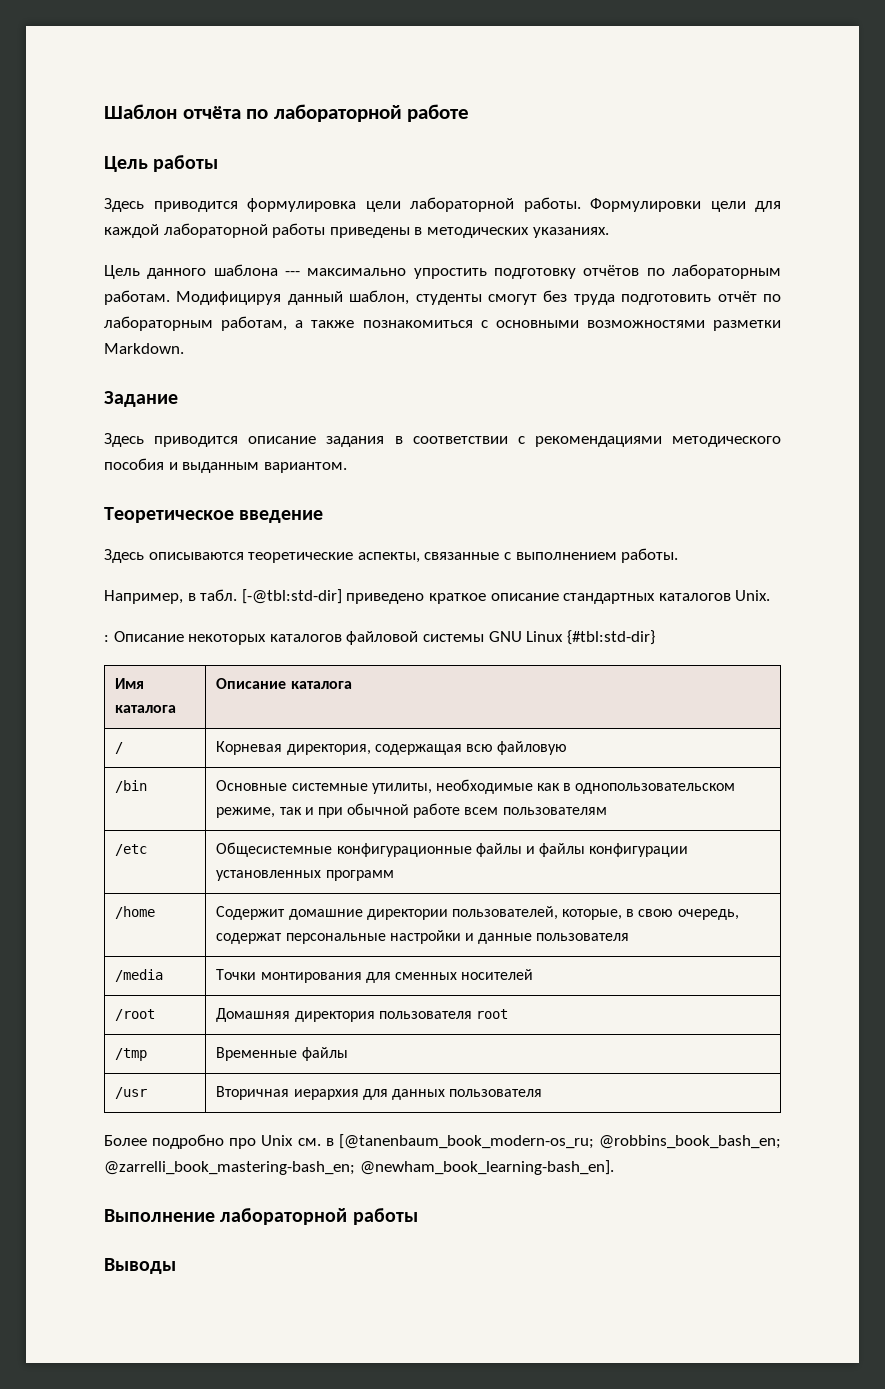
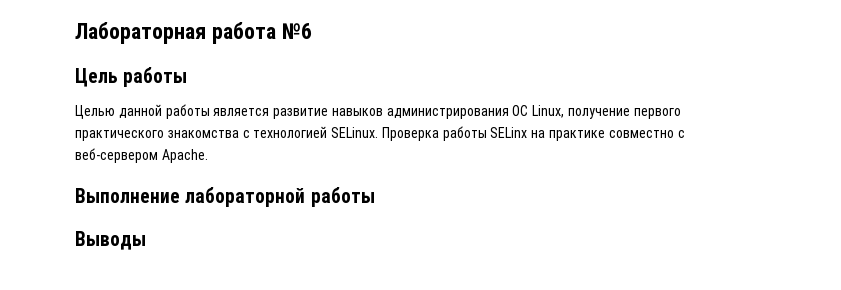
[104,104,470,122] [104,155,219,172] [104,197,781,212] [104,223,609,238] [104,264,781,279] [104,290,781,305] [104,316,781,331] [104,343,184,354] [104,391,178,407] [104,433,781,447] [104,458,347,473] [104,507,324,523] [104,548,679,563] [104,589,771,604] [104,630,655,645] [115,678,145,689] [115,705,177,713] [216,678,352,689] [115,742,124,754] [216,741,568,755] [115,780,148,793] [216,779,736,794] [216,803,607,818] [115,844,148,856] [216,842,689,857] [216,870,394,881] [115,906,156,919] [216,906,739,920] [216,930,630,944] [115,969,164,982] [216,969,534,983] [115,1009,156,1021] [216,1008,508,1022] [115,1048,148,1061] [216,1047,348,1061] [115,1087,148,1099] [216,1086,543,1100] [104,1134,781,1149] [104,1160,614,1175] Шаблон отчёта по лабораторной работе // Цель работы // Здесь приводится формулировка цели лабораторной работы. Формулировки цели для каждой лабораторной работы приведены в методических указаниях. // Цель данного шаблона --- максимально упростить подготовку отчётов по лабораторным работам. Модифицируя данный шаблон, студенты смогут без труда подготовить отчёт по лабораторным работам, а также познакомиться с основными возможностями разметки Markdown. // Задание // Здесь приводится описание задания в соответствии с рекомендациями методического пособия и выданным вариантом. // Теоретическое введение // Здесь описываются теоретические аспекты, связанные с выполнением работы. // Например, в табл. [-@tbl:std-dir] приведено краткое описание стандартных каталогов Unix. // : Описание некоторых каталогов файловой системы GNU Linux {#tbl:std-dir} // Имя каталога | Описание каталога // / | Корневая директория, содержащая всю файловую // /bin | Основные системные утилиты, необходимые как в однопользовательском режиме, так и при обычной работе всем пользователям // /etc | Общесистемные конфигурационные файлы и файлы конфигурации установленных программ // /home | Содержит домашние директории пользователей, которые, в свою очередь, содержат персональные настройки и данные пользователя // /media | Точки монтирования для сменных носителей // /root | Домашняя директория пользователя root // /tmp | Временные файлы // /usr | Вторичная иерархия для данных пользователя // Более подробно про Unix см. в [@tanenbaum_book_modern-os_ru; @robbins_book_bash_en; @zarrelli_book_mastering-bash_en; @newham_book_learning-bash_en]. -> [75,22,312,44] [75,67,188,87] [75,104,681,119] [75,126,685,141] [75,148,208,163] Лабораторная работа №6 // Цель работы // Целью данной работы является развитие навыков администрирования ОС Linux, получение первого практического знакомства с технологией SELinux. Проверка работы SELinx на практике совместно с веб-сервером Apache.

